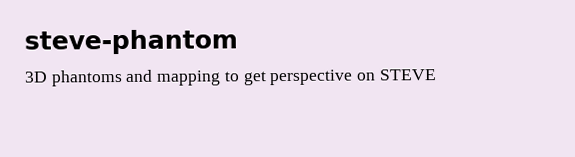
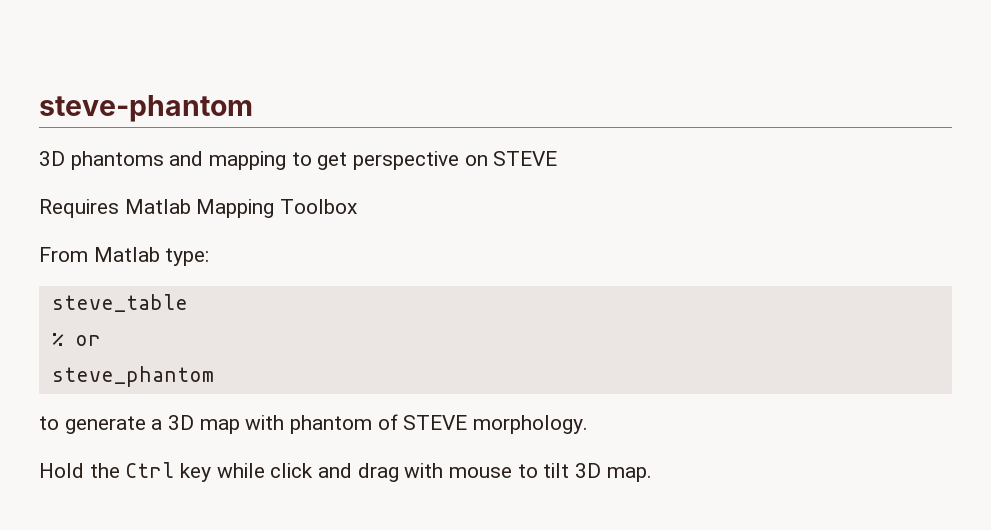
(437, 75) none -> [39,199,358,218] [39,247,210,266] [51,294,188,312] [51,333,101,346] [51,366,214,387] [39,414,589,434] [39,462,652,482] // Requires Matlab Mapping Toolbox // From Matlab type: // steve_table // % or // steve_phantom // to generate a 3D map with phantom of STEVE morphology. // Hold the Ctrl key while click and drag with mouse to tilt 3D map.

